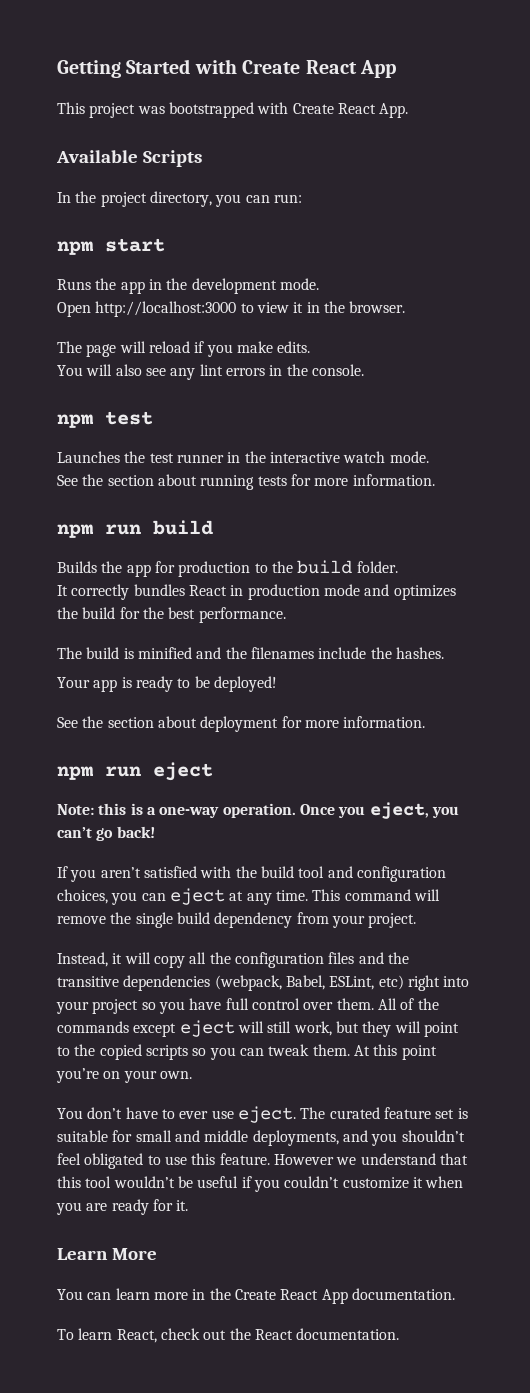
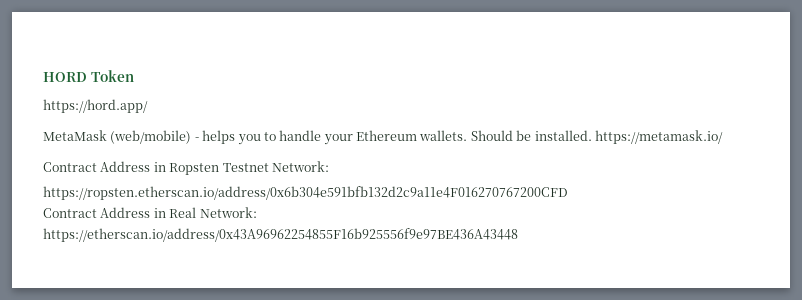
[57,59,396,78] [57,102,409,118] [56,150,202,167] [57,191,302,207] [57,238,165,255] [57,278,319,294] [57,301,406,317] [57,341,311,357] [57,364,364,380] [57,411,153,428] [57,451,429,463] [57,474,435,490] [57,520,213,538] [57,560,398,577] [57,584,456,600] [57,607,286,623] [57,647,444,659] [57,676,277,692] [57,716,426,732] [57,762,213,781] [57,802,459,819] [57,826,155,841] [57,866,446,882] [57,888,440,905] [57,912,417,928] [57,952,409,968] [57,975,470,991] [56,998,439,1014] [57,1020,459,1037] [57,1044,437,1060] [56,1068,192,1083] [57,1106,468,1123] [57,1130,465,1146] [57,1153,468,1169] [57,1176,464,1192] [56,1199,189,1215] [57,1248,157,1260] [57,1288,455,1304] [57,1328,400,1343] Getting Started with Create React App // This project was bootstrapped with Create React App. // Available Scripts // In the project directory, you can run: // npm start // Runs the app in the development mode. // Open http://localhost:3000 to view it in the browser. // The page will reload if you make edits. // You will also see any lint errors in the console. // npm test // Launches the test runner in the interactive watch mode. // See the section about running tests for more information. // npm run build // Builds the app for production to the build folder. // It correctly bundles React in production mode and optimizes the build for the best performance. // The build is minified and the filenames include the hashes. // Your app is ready to be deployed! // See the section about deployment for more information. // npm run eject // Note: this is a one-way operation. Once you eject, you can’t go back! // If you aren’t satisfied with the build tool and configuration choices, you can eject at any time. This command will remove the single build dependency from your project. // Instead, it will copy all the configuration files and the transitive dependencies (webpack, Babel, ESLint, etc) right into your project so you have full control over them. All of the commands except eject will still work, but they will point to the copied scripts so you can tweak them. At this point you’re on your own. // You don’t have to ever use eject. The curated feature set is suitable for small and middle deployments, and you shouldn’t feel obligated to use this feature. However we understand that this tool wouldn’t be useful if you couldn’t customize it when you are ready for it. // Learn More // You can learn more in the Create React App documentation. // To learn React, check out the React documentation. -> [43,70,134,82] [43,99,148,113] [43,130,723,145] [43,161,329,175] [43,186,568,200] [43,207,257,218] [43,228,518,242] HORD Token // https://hord.app/ // MetaMask (web/mobile) - helps you to handle your Ethereum wallets. Should be installed. https://metamask.io/ // Contract Address in Ropsten Testnet Network: // https://ropsten.etherscan.io/address/0x6b304e591bfb132d2c9a11e4F016270767200CFD // Contract Address in Real Network: // https://etherscan.io/address/0x43A96962254855F16b925556f9e97BE436A43448

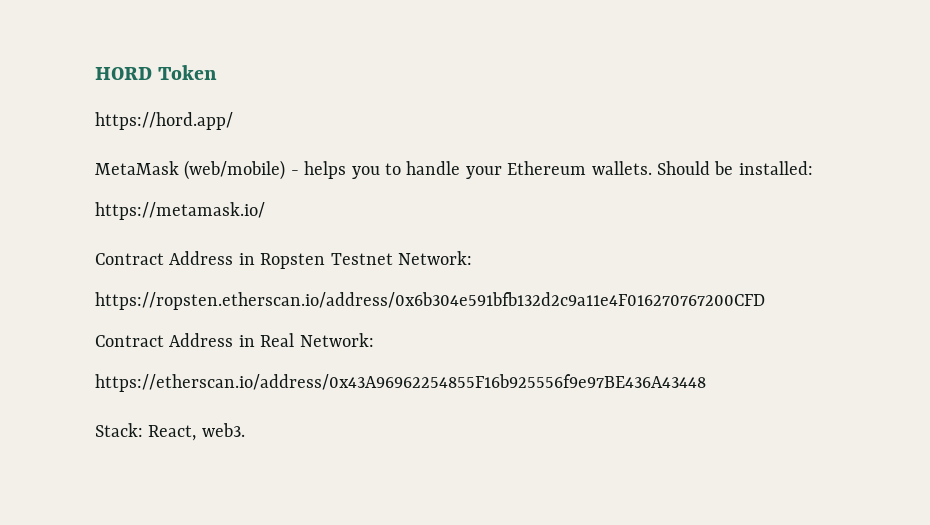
[534,130,592,141] installed. -> [738,161,813,175] installed: //
(518, 235) none -> [95,423,245,441] // Stack: React, web3.

